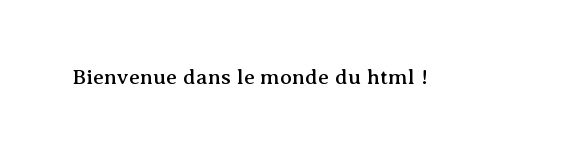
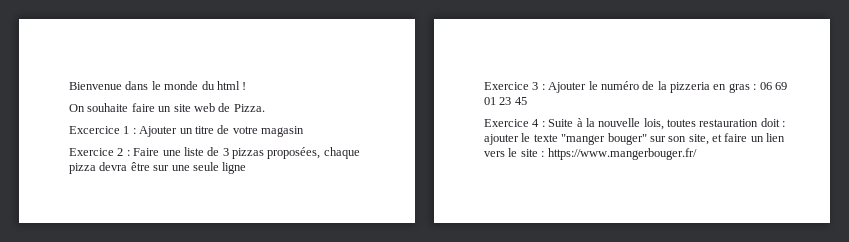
(428, 77) none -> [69,103,265,112] [69,125,304,137] [69,147,360,159] [69,162,247,174] [484,81,787,93] [484,97,527,105] [484,118,786,130] [484,133,786,145] [484,148,697,160] // On souhaite faire un site web de Pizza. // Excercice 1 : Ajouter un titre de votre magasin // Exercice 2 : Faire une liste de 3 pizzas proposées, chaque pizza devra être sur une seule ligne // Exercice 3 : Ajouter le numéro de la pizzeria en gras : 06 69 01 23 45 // Exercice 4 : Suite à la nouvelle lois, toutes restauration doit : ajouter le texte "manger bouger" sur son site, et faire un lien vers le site : https://www.mangerbouger.fr/

